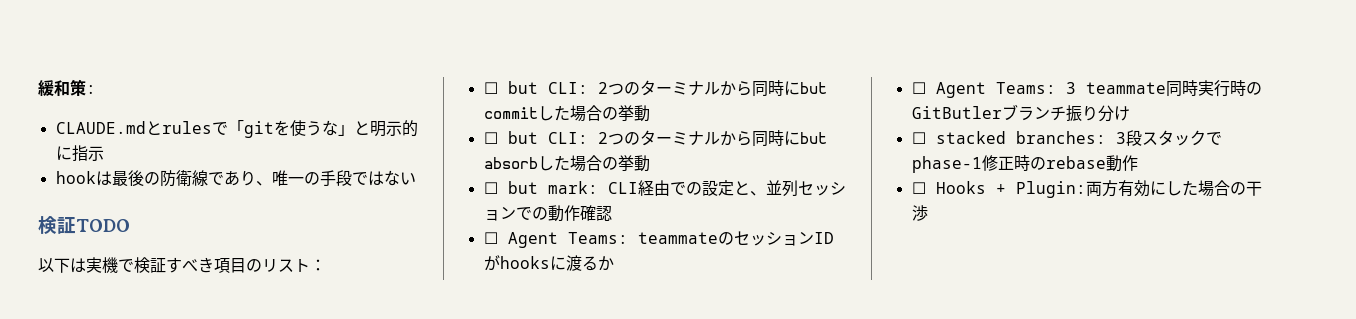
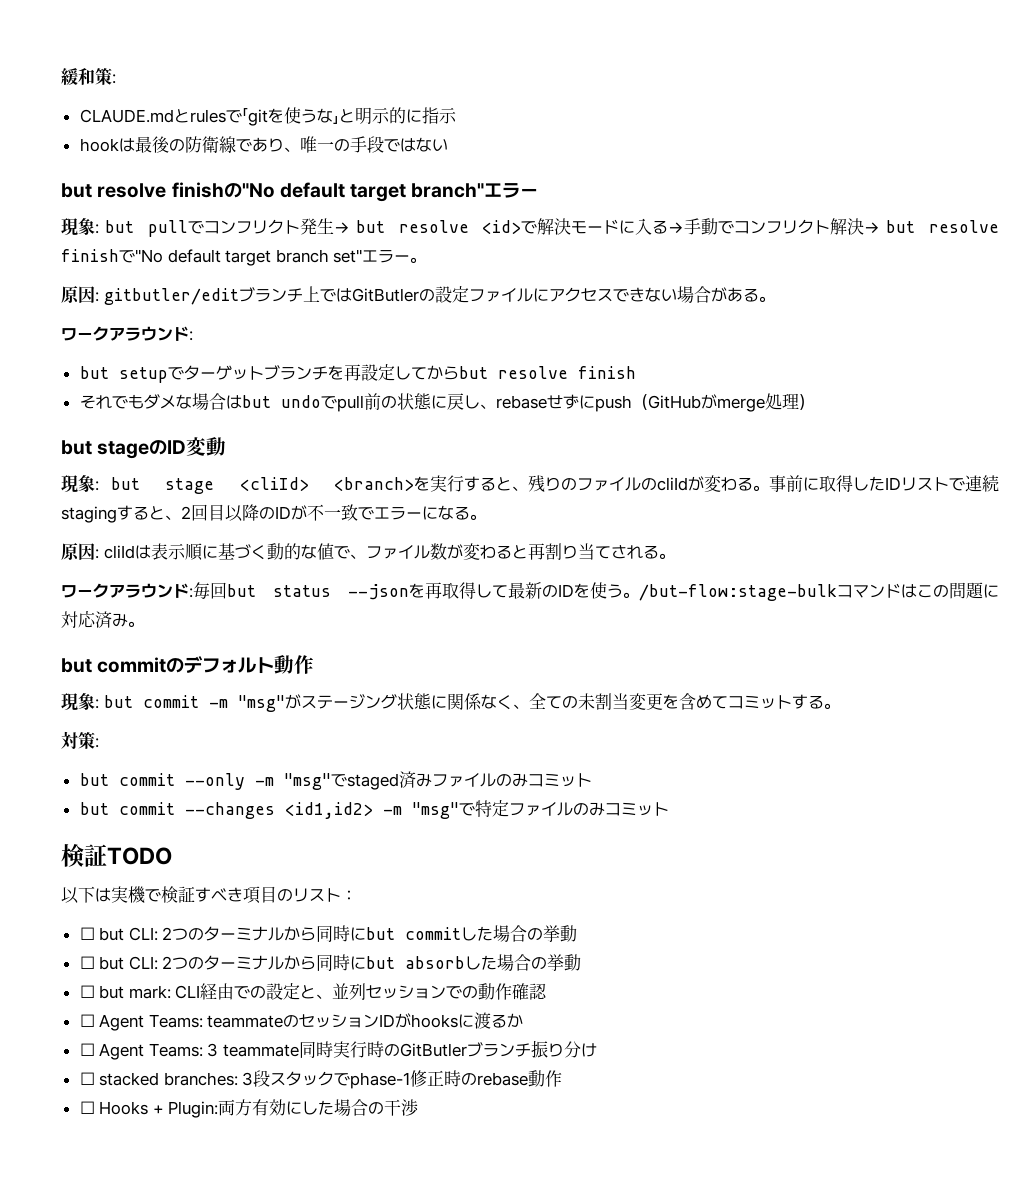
(416, 178) none -> [61,182,539,202] [61,218,999,237] [61,249,427,266] [61,286,775,305] [61,326,193,341] [79,364,636,383] [79,393,815,412] [61,437,227,459] [61,475,999,494] [61,504,486,523] [61,543,675,561] [61,582,999,601] [61,611,144,628] [61,655,315,674] [61,693,840,712] [61,731,99,749] [79,771,592,790] [79,800,669,819] // but resolve finishの"No default target branch"エラー // 現象: but pullでコンフリクト発生→ but resolve <id>で解決モードに入る→手動でコンフリクト解決→ but resolve finishで"No default target branch set"エラー。 // 原因: gitbutler/editブランチ上ではGitButlerの設定ファイルにアクセスできない場合がある。 // ワークアラウンド: // but setupでターゲットブランチを再設定してからbut resolve finish // それでもダメな場合はbut undoでpull前の状態に戻し、rebaseせずにpush（GitHubがmerge処理） // but stageのID変動 // 現象: but stage <cliId> <branch>を実行すると、残りのファイルのcliIdが変わる。事前に取得したIDリストで連続stagingすると、2回目以降のIDが不一致でエラーになる。 // 原因: cliIdは表示順に基づく動的な値で、ファイル数が変わると再割り当てされる。 // ワークアラウンド:毎回but status --jsonを再取得して最新のIDを使う。/but-flow:stage-bulkコマンドはこの問題に対応済み。 // but commitのデフォルト動作 // 現象: but commit -m "msg"がステージング状態に関係なく、全ての未割当変更を含めてコミットする。 // 対策: // but commit --only -m "msg"でstaged済みファイルのみコミット // but commit --changes <id1,id2> -m "msg"で特定ファイルのみコミット

